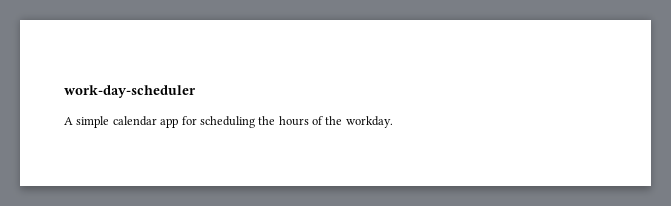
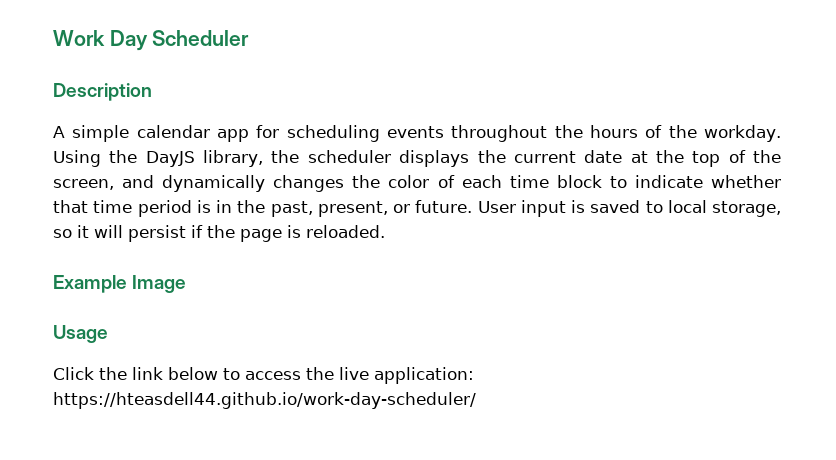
[64,85,196,98] work-day-scheduler -> [53,30,250,51] [53,83,152,101] Work Day Scheduler // Description
(255, 122) none -> [387,125,548,142] events throughout
(393, 122) none -> [53,150,782,167] [53,175,781,192] [53,200,781,217] [53,225,385,242] [53,275,187,293] [53,325,108,343] [53,367,474,384] [53,392,476,409] Using the DayJS library, the scheduler displays the current date at the top of the screen, and dynamically changes the color of each time block to indicate whether that time period is in the past, present, or future. User input is saved to local storage, so it will persist if the page is reloaded. // Example Image // Usage // Click the link below to access the live application: https://hteasdell44.github.io/work-day-scheduler/

